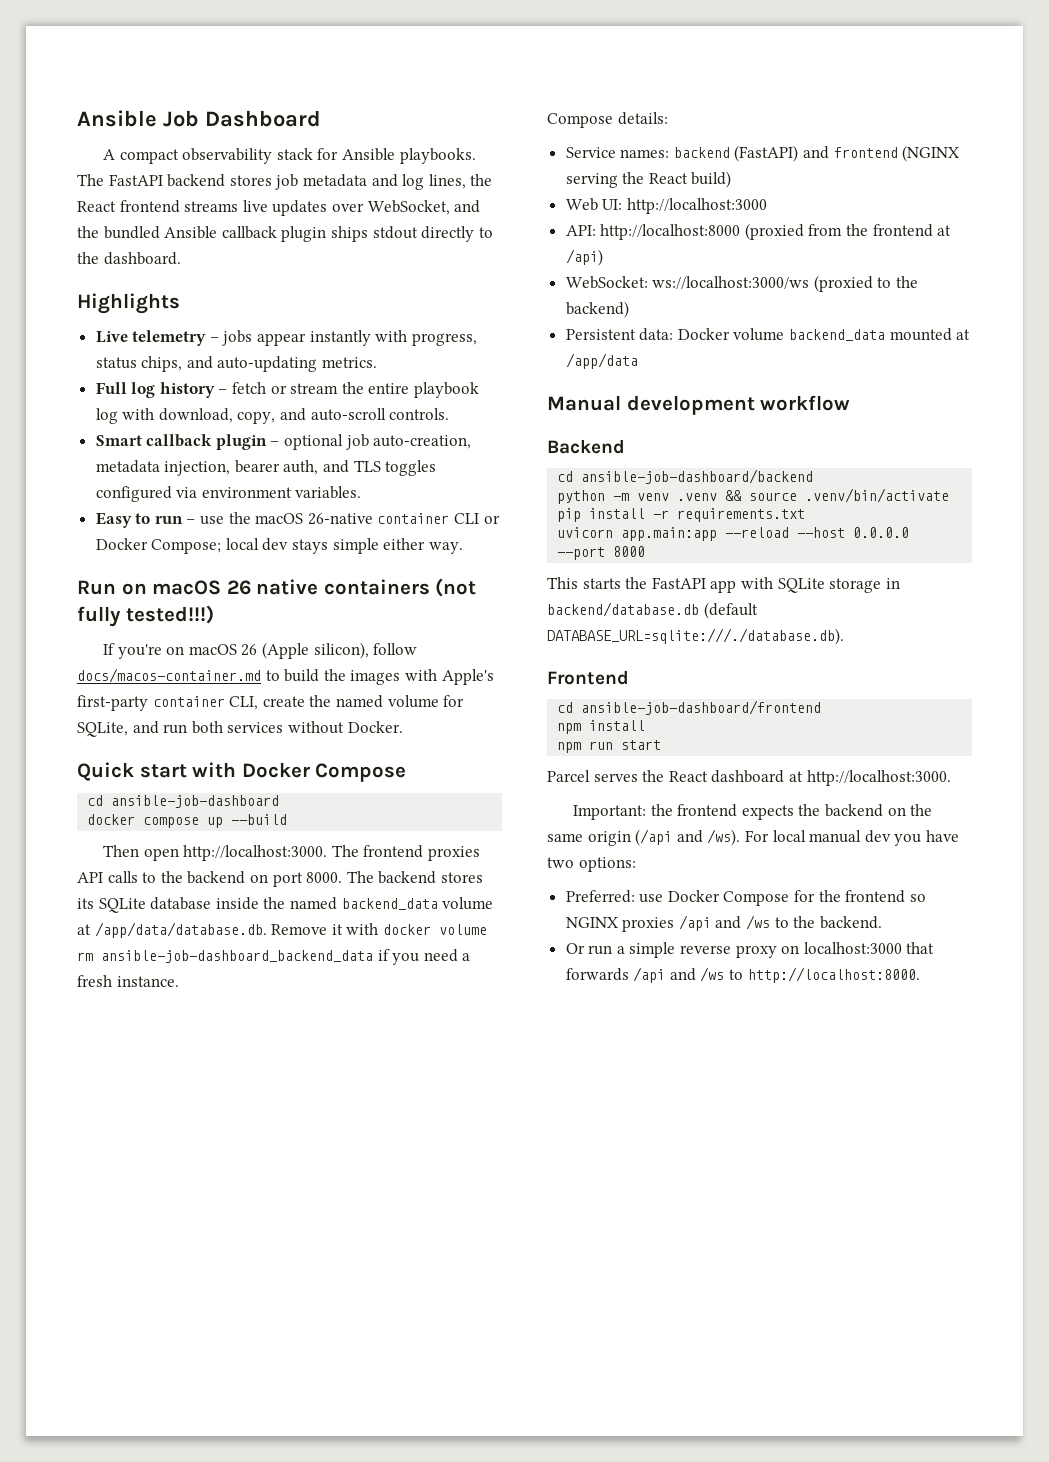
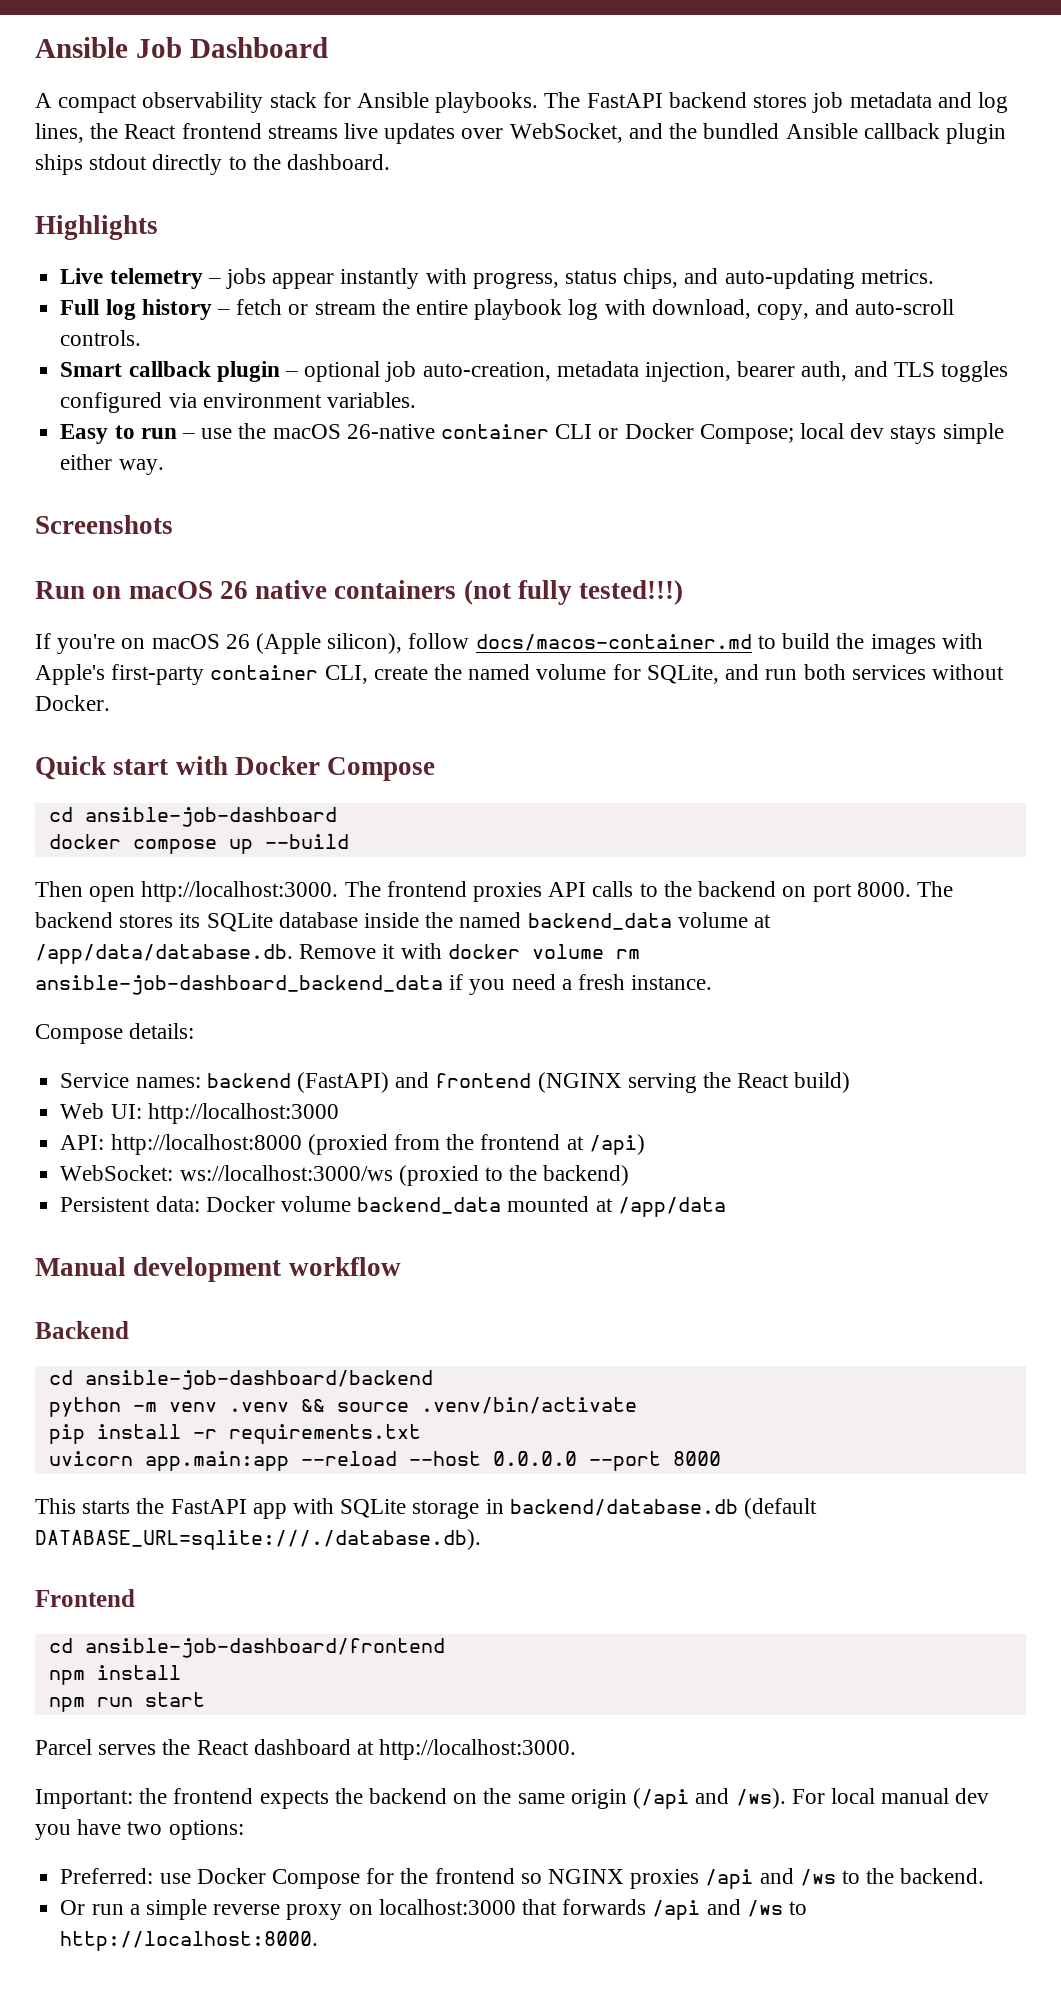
(463, 548) none -> [35,515,173,534] // Screenshots

